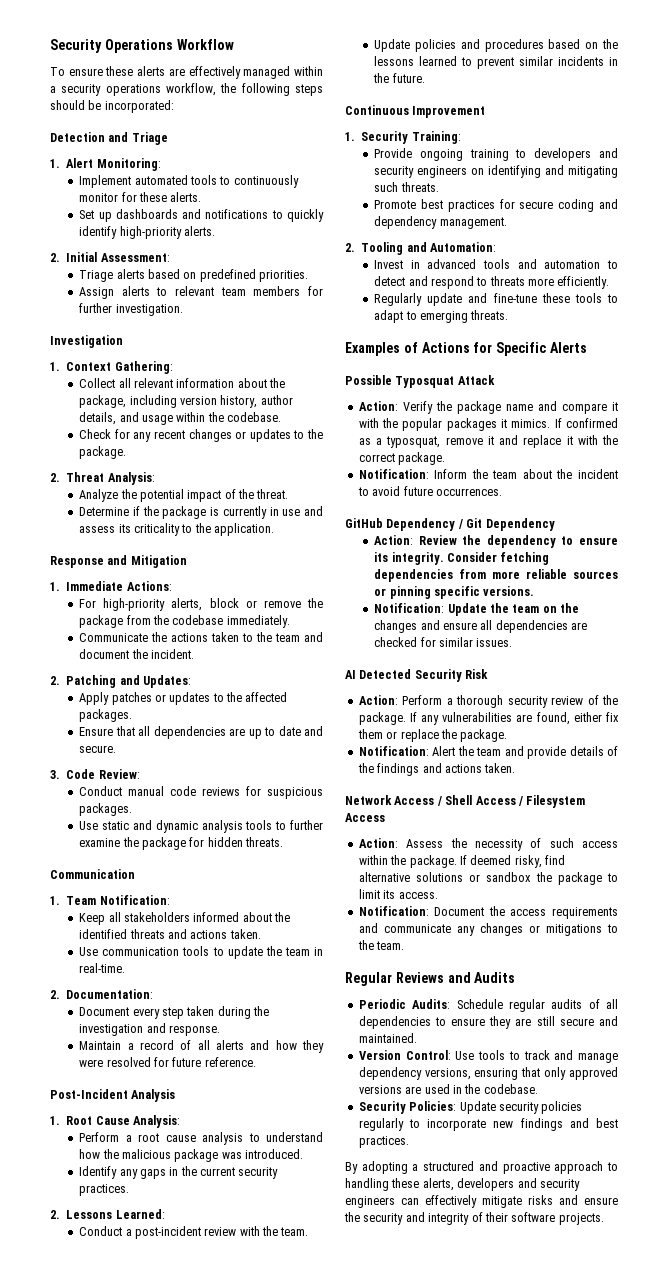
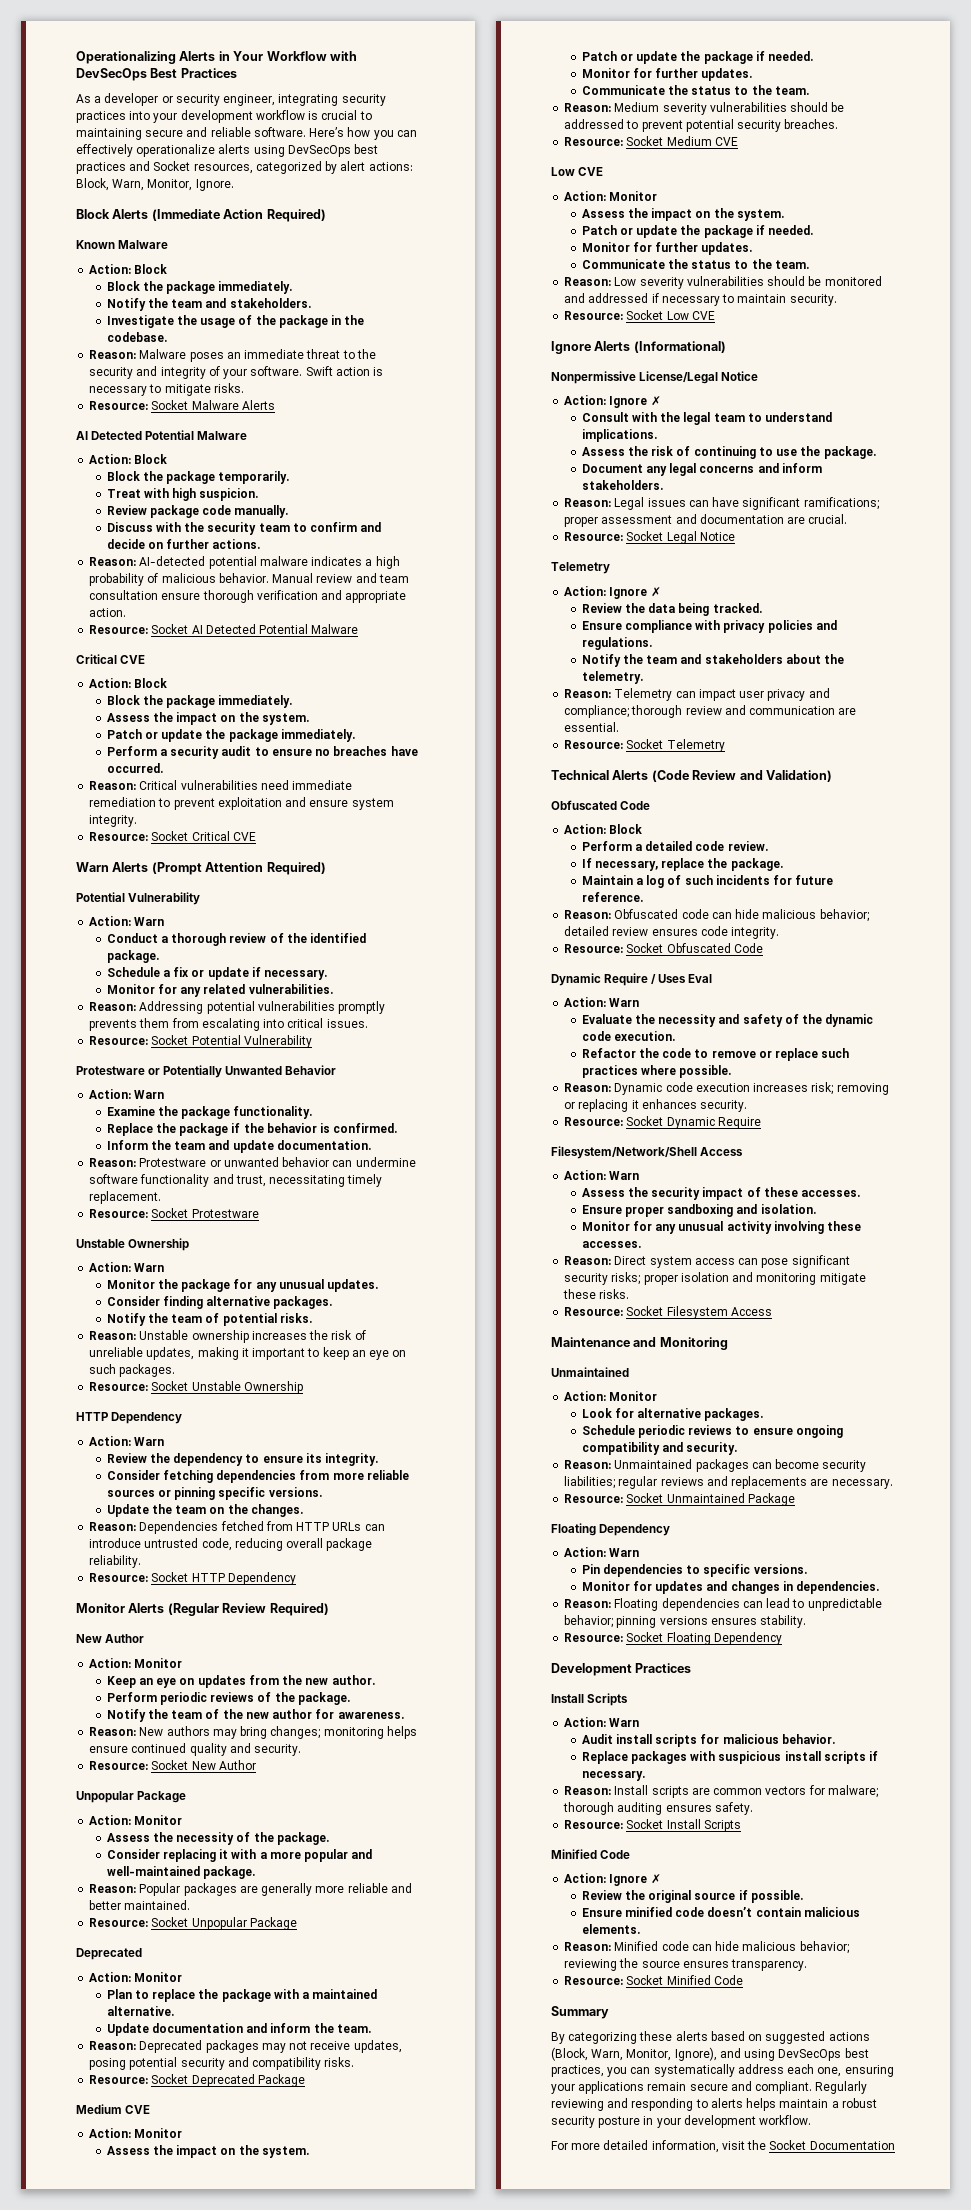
[50,39,234,53] [50,66,323,79] [50,83,323,96] [50,100,174,113] [50,132,168,145] [50,158,161,171] [79,175,299,188] [79,192,202,202] [79,209,324,222] [79,226,215,239] [50,252,170,262] [79,269,309,282] [79,286,323,299] [79,303,183,316] [50,335,123,348] [50,361,173,374] [79,378,286,388] [79,395,293,408] [79,412,282,425] [79,429,323,442] [79,446,127,459] [50,472,155,485] [79,489,289,502] [79,506,324,519] [79,523,275,536] [50,555,187,568] [50,581,172,591] [79,598,323,611] [79,615,290,628] [79,632,323,642] [79,649,194,659] [50,675,191,688] [79,692,288,705] [79,709,133,722] [79,726,323,739] [79,745,117,753] [50,769,140,779] [79,786,323,799] [79,803,133,816] [79,820,323,833] [79,837,284,850] [50,869,135,879] [50,895,170,905] [79,912,291,925] [79,929,261,939] [79,946,323,959] [79,963,126,973] [50,989,154,999] [79,1006,270,1019] [79,1023,220,1036] [79,1040,325,1053] [79,1057,256,1067] [50,1089,176,1102] [50,1115,180,1128] [79,1132,323,1145] [79,1149,304,1162] [79,1166,279,1179] [79,1184,130,1196] [50,1209,165,1219] [79,1226,309,1239] [374,39,618,52] [374,56,618,69] [373,73,425,83] [345,105,486,118] [345,131,461,144] [374,148,618,161] [374,165,618,178] [374,182,439,192] [374,199,618,212] [374,216,507,229] [345,242,496,255] [374,259,618,269] [374,276,610,289] [374,293,618,306] [374,310,509,323] [345,342,587,356] [345,375,495,388] [358,401,618,414] [358,418,618,431] [358,435,618,448] [358,452,446,465] [358,469,618,479] [357,486,502,496] [345,518,555,531] [374,535,414,545] Security Operations Workflow // To ensure these alerts are effectively managed within a security operations workflow, the following steps should be incorporated: // Detection and Triage // 1. Alert Monitoring: // Implement automated tools to continuously monitor for these alerts. // Set up dashboards and notifications to quickly identify high-priority alerts. // 2. Initial Assessment: // Triage alerts based on predefined priorities. // Assign alerts to relevant team members for further investigation. // Investigation // 1. Context Gathering: // Collect all relevant information about the package, including version history, author details, and usage within the codebase. // Check for any recent changes or updates to the package. // 2. Threat Analysis: // Analyze the potential impact of the threat. // Determine if the package is currently in use and assess its criticality to the application. // Response and Mitigation // 1. Immediate Actions: // For high-priority alerts, block or remove the package from the codebase immediately. // Communicate the actions taken to the team and document the incident. // 2. Patching and Updates: // Apply patches or updates to the affected packages. // Ensure that all dependencies are up to date and secure. // 3. Code Review: // Conduct manual code reviews for suspicious packages. // Use static and dynamic analysis tools to further examine the package for hidden threats. // Communication // 1. Team Notification: // Keep all stakeholders informed about the identified threats and actions taken. // Use communication tools to update the team in real-time. // 2. Documentation: // Document every step taken during the investigation and response. // Maintain a record of all alerts and how they were resolved for future reference. // Post-Incident Analysis // 1. Root Cause Analysis: // Perform a root cause analysis to understand how the malicious package was introduced. // Identify any gaps in the current security practices. // 2. Lessons Learned: // Conduct a post-incident review with the team. // Update policies and procedures based on the lessons learned to prevent similar incidents in the future. // Continuous Improvement // 1. Security Training: // Provide ongoing training to developers and security engineers on identifying and mitigating such threats. // Promote best practices for secure coding and dependency management. // 2. Tooling and Automation: // Invest in advanced tools and automation to detect and respond to threats more efficiently. // Regularly update and fine-tune these tools to adapt to emerging threats. // Examples of Actions for Specific Alerts // Possible Typosquat Attack // Action: Verify the package name and compare it with the popular packages it mimics. If confirmed as a typosquat, remove it and replace it with the correct package. // Notification: Inform the team about the incident to avoid future occurrences. // GitHub Dependency / Git Dependency // Action: -> [76,51,357,64] [76,68,237,81] [76,93,386,106] [76,110,372,123] [76,127,417,140] [76,144,379,157] [76,161,413,174] [76,178,234,191] [76,209,326,222] [76,240,169,249] [89,264,168,274] [106,281,293,294] [106,298,311,311] [106,315,365,328] [106,332,167,342] [89,349,376,362] [89,366,384,379] [89,383,244,396] [89,400,275,410] [76,430,248,440] [89,454,168,464] [106,471,290,484] [106,488,259,501] [106,505,289,518] [106,522,382,535] [106,539,261,549] [89,556,400,569] [89,573,409,586] [89,590,407,603] [89,608,127,617] [89,624,359,634] [76,654,146,664] [89,678,168,688] [106,695,293,708] [106,712,309,725] [106,729,355,742] [106,746,418,759] [106,763,163,773] [89,780,353,790] [89,797,394,810] [89,815,138,827] [89,831,256,841] [76,862,326,875] [76,892,201,905] [89,916,165,926] [106,933,367,946] [106,950,159,963] [106,967,328,980] [106,984,333,997] [89,1001,386,1014] [89,1018,368,1031] [89,1035,312,1048] [76,1065,337,1078] [89,1089,165,1099] [106,1106,313,1119] [106,1123,398,1136] [106,1140,371,1153] [89,1157,416,1167] [89,1174,383,1187] [89,1191,162,1204] [89,1208,259,1218] [76,1238,190,1251] [89,1262,165,1272] [106,1279,379,1292] [106,1296,333,1309] [106,1313,312,1326] [89,1330,366,1343] [89,1347,407,1360] [89,1364,176,1377] [89,1381,303,1394] [76,1412,183,1424] [89,1436,165,1446] Operationalizing Alerts in Your Workflow with DevSecOps Best Practices // As a developer or security engineer, integrating security practices into your development workflow is crucial to maintaining secure and reliable software. Here’s how you can effectively operationalize alerts using DevSecOps best practices and Socket resources, categorized by alert actions: Block, Warn, Monitor, Ignore. // Block Alerts (Immediate Action Required) // Known Malware // Action: Block // Block the package immediately. // Notify the team and stakeholders. // Investigate the usage of the package in the codebase. // Reason: Malware poses an immediate threat to the security and integrity of your software. Swift action is necessary to mitigate risks. // Resource: Socket Malware Alerts // AI Detected Potential Malware // Action: Block // Block the package temporarily. // Treat with high suspicion. // Review package code manually. // Discuss with the security team to confirm and decide on further actions. // Reason: AI-detected potential malware indicates a high probability of malicious behavior. Manual review and team consultation ensure thorough verification and appropriate action. // Resource: Socket AI Detected Potential Malware // Critical CVE // Action: Block // Block the package immediately. // Assess the impact on the system. // Patch or update the package immediately. // Perform a security audit to ensure no breaches have occurred. // Reason: Critical vulnerabilities need immediate remediation to prevent exploitation and ensure system integrity. // Resource: Socket Critical CVE // Warn Alerts (Prompt Attention Required) // Potential Vulnerability // Action: Warn // Conduct a thorough review of the identified package. // Schedule a fix or update if necessary. // Monitor for any related vulnerabilities. // Reason: Addressing potential vulnerabilities promptly prevents them from escalating into critical issues. // Resource: Socket Potential Vulnerability // Protestware or Potentially Unwanted Behavior // Action: Warn // Examine the package functionality. // Replace the package if the behavior is confirmed. // Inform the team and update documentation. // Reason: Protestware or unwanted behavior can undermine software functionality and trust, necessitating timely replacement. // Resource: Socket Protestware // Unstable Ownership // Action: Warn // Monitor the package for any unusual updates. // Consider finding alternative packages. // Notify the team of potential risks. // Reason: Unstable ownership increases the risk of unreliable updates, making it important to keep an eye on such packages. // Resource: Socket Unstable Ownership // HTTP Dependency // Action: Warn //
(444, 558) none -> (379, 1459) //
[374,603,445,613] Notification: -> (322, 1492) none
[374,620,588,633] [374,637,513,647] [345,669,489,682] [358,695,618,708] [358,712,619,725] [357,729,508,742] [358,746,618,759] [357,763,516,776] [345,795,586,808] [345,813,385,822] [358,838,618,851] [358,855,565,868] [358,872,618,885] [358,889,438,899] [358,906,618,919] [358,923,618,936] [357,940,405,950] [345,972,516,986] [358,999,618,1012] [358,1016,618,1029] [358,1033,417,1043] [358,1050,618,1063] [358,1067,618,1080] [358,1084,538,1094] [358,1101,583,1114] [358,1118,618,1131] [358,1136,409,1148] [345,1161,618,1174] [345,1178,580,1191] [345,1195,618,1208] [344,1212,604,1225] changes and ensure all dependencies are checked for similar issues. // AI Detected Security Risk // Action: Perform a thorough security review of the package. If any vulnerabilities are found, either fix them or replace the package. // Notification: Alert the team and provide details of the findings and actions taken. // Network Access / Shell Access / Filesystem Access // Action: Assess the necessity of such access within the package. If deemed risky, find alternative solutions or sandbox the package to limit its access. // Notification: Document the access requirements and communicate any changes or mitigations to the team. // Regular Reviews and Audits // Periodic Audits: Schedule regular audits of all dependencies to ensure they are still secure and maintained. // Version Control: Use tools to track and manage dependency versions, ensuring that only approved versions are used in the codebase. // Security Policies: Update security policies regularly to incorporate new findings and best practices. // By adopting a structured and proactive approach to handling these alerts, developers and security engineers can effectively mitigate risks and ensure the security and integrity of their software projects. -> [250,1504,303,1517] [89,1521,385,1534] [89,1538,373,1551] [89,1555,142,1568] [89,1572,296,1585] [76,1603,329,1616] [76,1634,145,1643] [89,1658,183,1668] [106,1675,375,1688] [106,1692,350,1705] [106,1709,404,1722] [89,1726,417,1739] [89,1743,302,1756] [89,1760,256,1770] [76,1791,187,1803] [89,1815,183,1825] [106,1832,329,1845] [106,1849,373,1862] [106,1866,255,1879] [89,1883,412,1896] [89,1900,191,1910] [89,1917,297,1930] [76,1948,142,1960] [89,1972,183,1982] [106,1989,378,2002] [106,2006,174,2016] [106,2023,371,2036] [89,2040,402,2053] [89,2057,355,2070] [89,2074,305,2087] [76,2104,151,2114] [89,2128,183,2138] [106,2145,309,2158] [581,51,814,64] [581,68,753,81] [581,85,809,95] [564,102,845,115] [564,119,839,132] [564,136,738,146] [551,167,604,176] [564,191,658,201] [581,208,784,221] [581,225,814,238] [581,242,753,255] [581,259,809,269] [564,276,882,289] [564,293,837,306] [564,310,715,320] [551,341,726,354] [551,371,759,384] [564,395,661,408] [581,412,833,425] [581,429,657,442] [581,446,876,459] [581,463,822,476] [581,480,663,490] [564,497,879,510] [564,514,848,527] [564,531,735,544] [551,562,610,574] [564,586,661,599] [581,603,762,616] [581,620,837,633] [581,637,652,650] [581,654,845,667] [581,671,643,684] [564,688,830,701] [564,705,857,718] [564,722,620,732] [564,739,725,752] [551,770,832,782] [551,800,651,810] [564,824,643,834] [581,841,768,851] [581,858,783,871] [581,875,834,888] [581,892,643,902] [564,909,869,922] [564,926,780,939] [564,943,763,953] [551,973,713,986] [564,997,640,1007] [581,1014,874,1027] [581,1031,675,1041] [581,1048,850,1061] [581,1065,732,1078] [564,1082,889,1095] [564,1099,748,1112] [564,1116,761,1129] [551,1146,744,1159] [564,1170,640,1180] [581,1187,861,1200] [581,1204,816,1217] [581,1221,862,1234] [581,1241,641,1248] [564,1255,850,1268] [564,1272,866,1285] [563,1289,630,1299] [564,1306,772,1319] [551,1337,728,1350] [551,1367,629,1377] [564,1391,658,1401] [581,1408,764,1421] [581,1425,843,1438] [581,1442,738,1455] [564,1459,867,1472] [564,1476,893,1489] [564,1493,795,1506] [551,1523,671,1536] [564,1547,640,1557] [581,1564,807,1577] [581,1581,880,1594] [564,1598,882,1611] [564,1615,807,1628] [564,1632,782,1645] [551,1663,692,1676] [551,1693,629,1706] [564,1717,640,1727] [581,1734,835,1747] [581,1751,879,1764] [581,1770,645,1781] [564,1785,878,1798] [563,1802,753,1815] [564,1819,741,1832] [551,1849,631,1859] [564,1873,661,1886] [581,1890,803,1903] [581,1907,860,1917] [581,1924,640,1934] [564,1941,849,1954] [564,1958,808,1971] [564,1975,743,1985] [551,2006,609,2019] [551,2031,870,2044] [551,2047,869,2061] [551,2064,894,2077] [551,2081,868,2094] [551,2098,877,2111] [551,2115,812,2128] [551,2140,895,2153] changes. // Reason: Dependencies fetched from HTTP URLs can introduce untrusted code, reducing overall package reliability. // Resource: Socket HTTP Dependency // Monitor Alerts (Regular Review Required) // New Author // Action: Monitor // Keep an eye on updates from the new author. // Perform periodic reviews of the package. // Notify the team of the new author for awareness. // Reason: New authors may bring changes; monitoring helps ensure continued quality and security. // Resource: Socket New Author // Unpopular Package // Action: Monitor // Assess the necessity of the package. // Consider replacing it with a more popular and well-maintained package. // Reason: Popular packages are generally more reliable and better maintained. // Resource: Socket Unpopular Package // Deprecated // Action: Monitor // Plan to replace the package with a maintained alternative. // Update documentation and inform the team. // Reason: Deprecated packages may not receive updates, posing potential security and compatibility risks. // Resource: Socket Deprecated Package // Medium CVE // Action: Monitor // Assess the impact on the system. // Patch or update the package if needed. // Monitor for further updates. // Communicate the status to the team. // Reason: Medium severity vulnerabilities should be addressed to prevent potential security breaches. // Resource: Socket Medium CVE // Low CVE // Action: Monitor // Assess the impact on the system. // Patch or update the package if needed. // Monitor for further updates. // Communicate the status to the team. // Reason: Low severity vulnerabilities should be monitored and addressed if necessary to maintain security. // Resource: Socket Low CVE // Ignore Alerts (Informational) // Nonpermissive License/Legal Notice // Action: Ignore ✗ // Consult with the legal team to understand implications. // Assess the risk of continuing to use the package. // Document any legal concerns and inform stakeholders. // Reason: Legal issues can have significant ramifications; proper assessment and documentation are crucial. // Resource: Socket Legal Notice // Telemetry // Action: Ignore ✗ // Review the data being tracked. // Ensure compliance with privacy policies and regulations. // Notify the team and stakeholders about the telemetry. // Reason: Telemetry can impact user privacy and compliance; thorough review and communication are essential. // Resource: Socket Telemetry // Technical Alerts (Code Review and Validation) // Obfuscated Code // Action: Block // Perform a detailed code review. // If necessary, replace the package. // Maintain a log of such incidents for future reference. // Reason: Obfuscated code can hide malicious behavior; detailed review ensures code integrity. // Resource: Socket Obfuscated Code // Dynamic Require / Uses Eval // Action: Warn // Evaluate the necessity and safety of the dynamic code execution. // Refactor the code to remove or replace such practices where possible. // Reason: Dynamic code execution increases risk; removing or replacing it enhances security. // Resource: Socket Dynamic Require // Filesystem/Network/Shell Access // Action: Warn // Assess the security impact of these accesses. // Ensure proper sandboxing and isolation. // Monitor for any unusual activity involving these accesses. // Reason: Direct system access can pose significant security risks; proper isolation and monitoring mitigate these risks. // Resource: Socket Filesystem Access // Maintenance and Monitoring // Unmaintained // Action: Monitor // Look for alternative packages. // Schedule periodic reviews to ensure ongoing compatibility and security. // Reason: Unmaintained packages can become security liabilities; regular reviews and replacements are necessary. // Resource: Socket Unmaintained Package // Floating Dependency // Action: Warn // Pin dependencies to specific versions. // Monitor for updates and changes in dependencies. // Reason: Floating dependencies can lead to unpredictable behavior; pinning versions ensures stability. // Resource: Socket Floating Dependency // Development Practices // Install Scripts // Action: Warn // Audit install scripts for malicious behavior. // Replace packages with suspicious install scripts if necessary. // Reason: Install scripts are common vectors for malware; thorough auditing ensures safety. // Resource: Socket Install Scripts // Minified Code // Action: Ignore ✗ // Review the original source if possible. // Ensure minified code doesn’t contain malicious elements. // Reason: Minified code can hide malicious behavior; reviewing the source ensures transparency. // Resource: Socket Minified Code // Summary // By categorizing these alerts based on suggested actions (Block, Warn, Monitor, Ignore), and using DevSecOps best practices, you can systematically address each one, ensuring your applications remain secure and compliant. Regularly reviewing and responding to alerts helps maintain a robust security posture in your development workflow. // For more detailed information, visit the Socket Documentation

